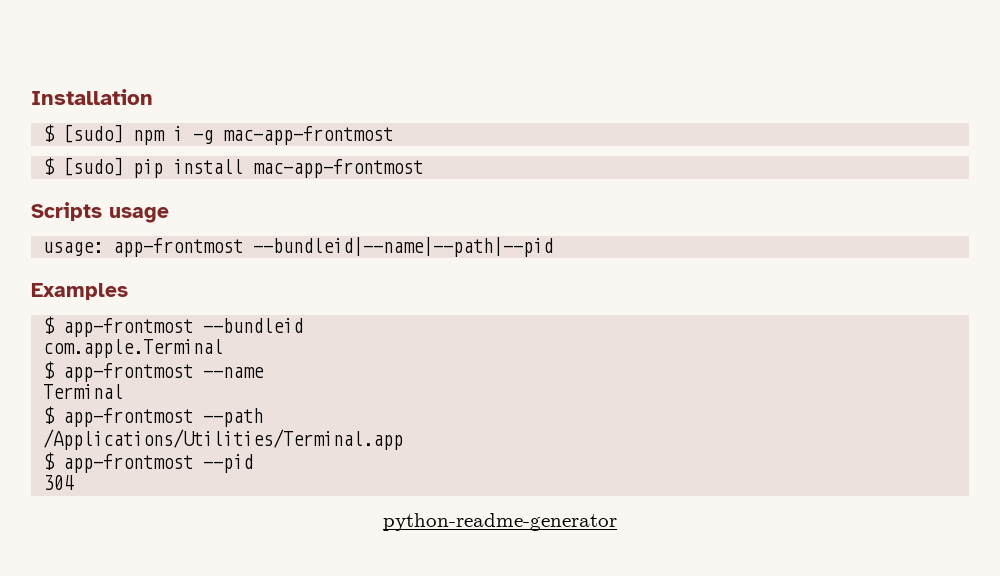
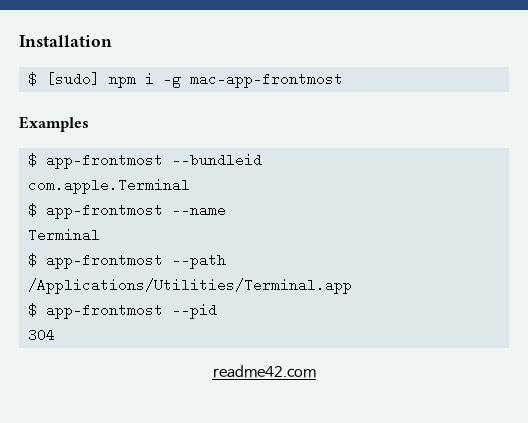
[43,157,424,178] [31,202,169,223] [43,237,554,257] // $ [sudo] pip install mac-app-frontmost // Scripts usage // usage: app-frontmost --bundleid|--name|--path|--pid -> (343, 80) none
[383,513,617,531] python-readme-generator -> [212,365,316,378] readme42.com

